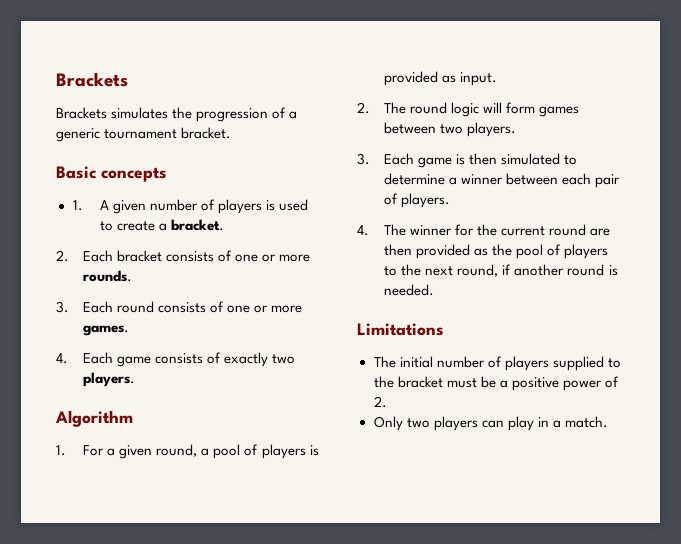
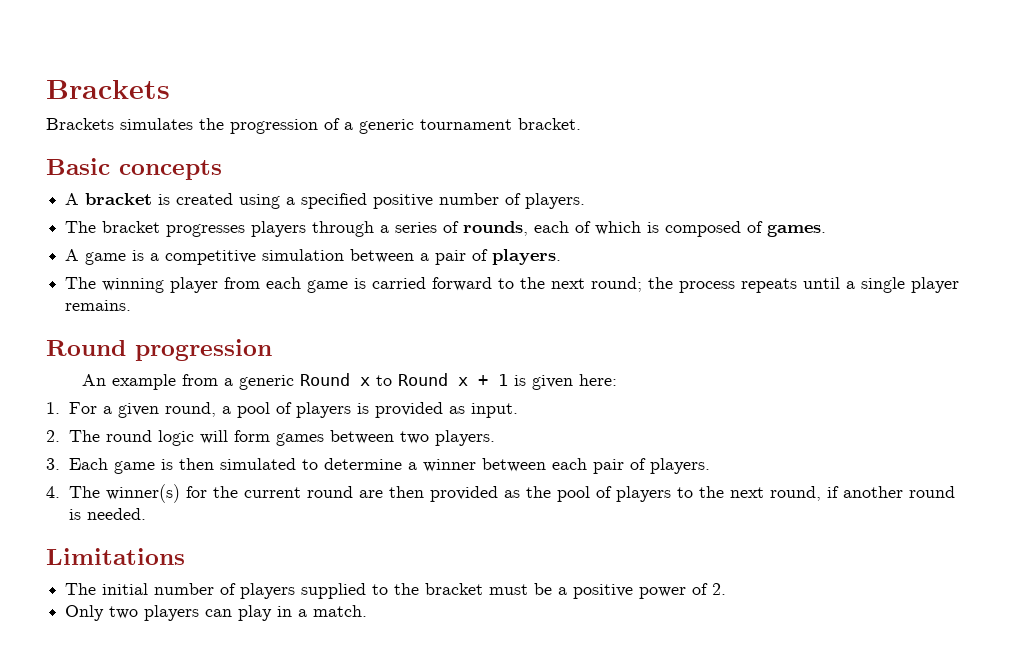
[72,199,308,214] [99,219,224,231] [56,250,311,262] [83,270,133,282] [56,301,303,313] [83,325,130,336] [56,352,296,367] [83,372,136,387] [55,410,133,427] 1. A given number of players is used to create a bracket. // 2. Each bracket consists of one or more rounds. // 3. Each round consists of one or more games. // 4. Each game consists of exactly two players. // Algorithm -> [65,193,586,209] [65,221,827,237] [65,249,562,265] [65,277,960,293] [65,300,132,311] [46,339,272,361] [82,373,618,390] A bracket is created using a specified positive number of players. // The bracket progresses players through a series of rounds, each of which is composed of games. // A game is a competitive simulation between a pair of players. // The winning player from each game is carried forward to the next round; the process repeats until a single player remains. // Round progression // An example from a generic Round x to Round x + 1 is given here:
[410,225,453,236] winner -> [105,484,180,503] winner(s)

